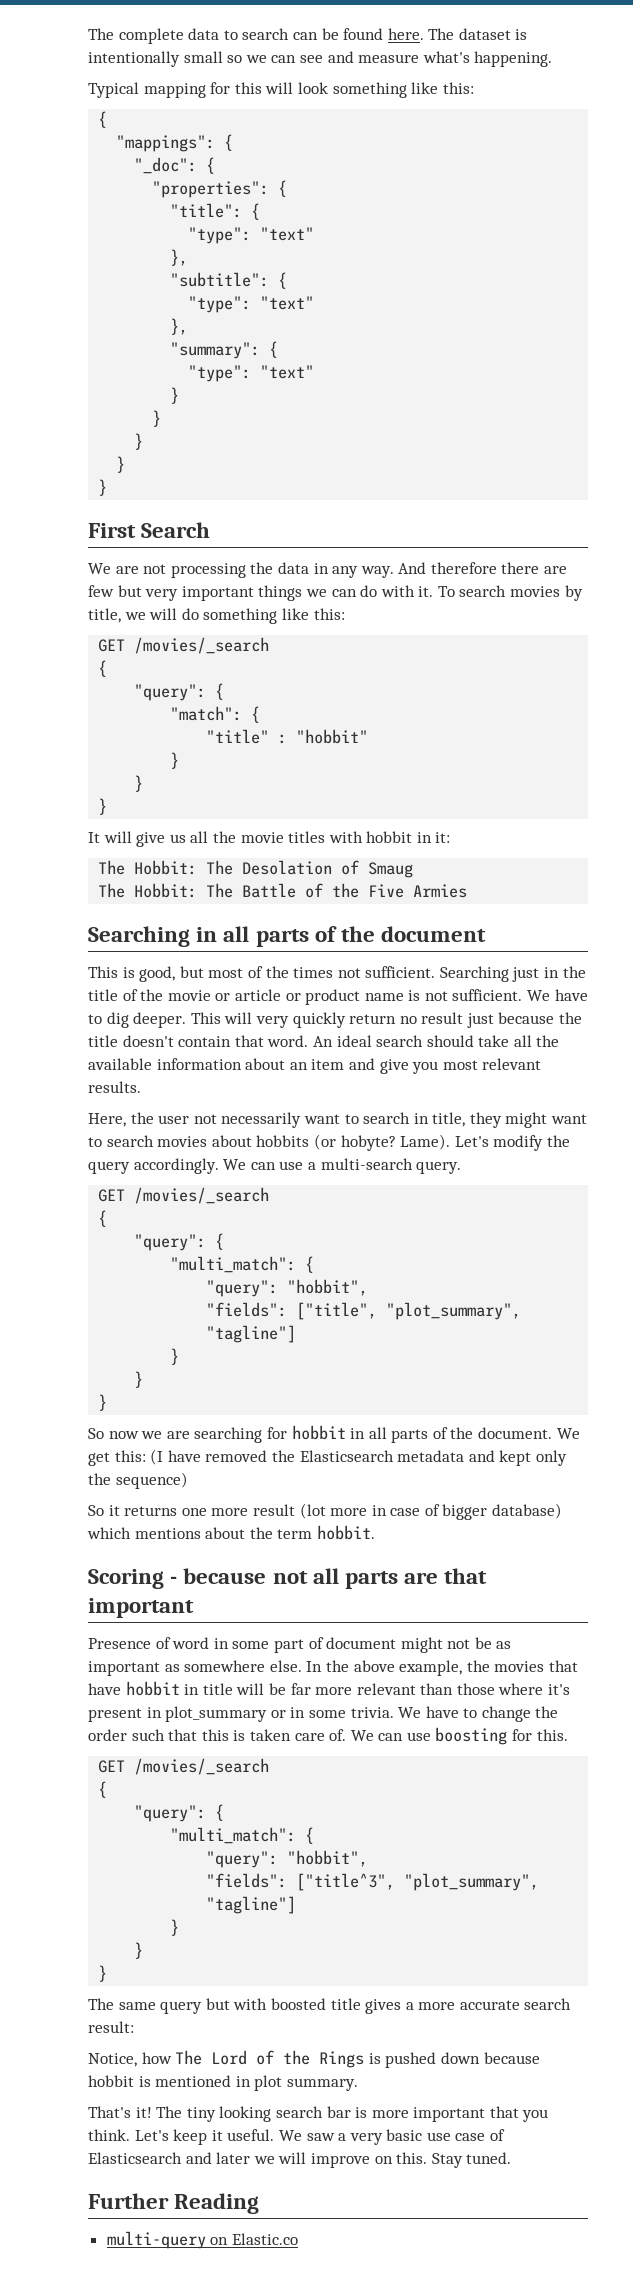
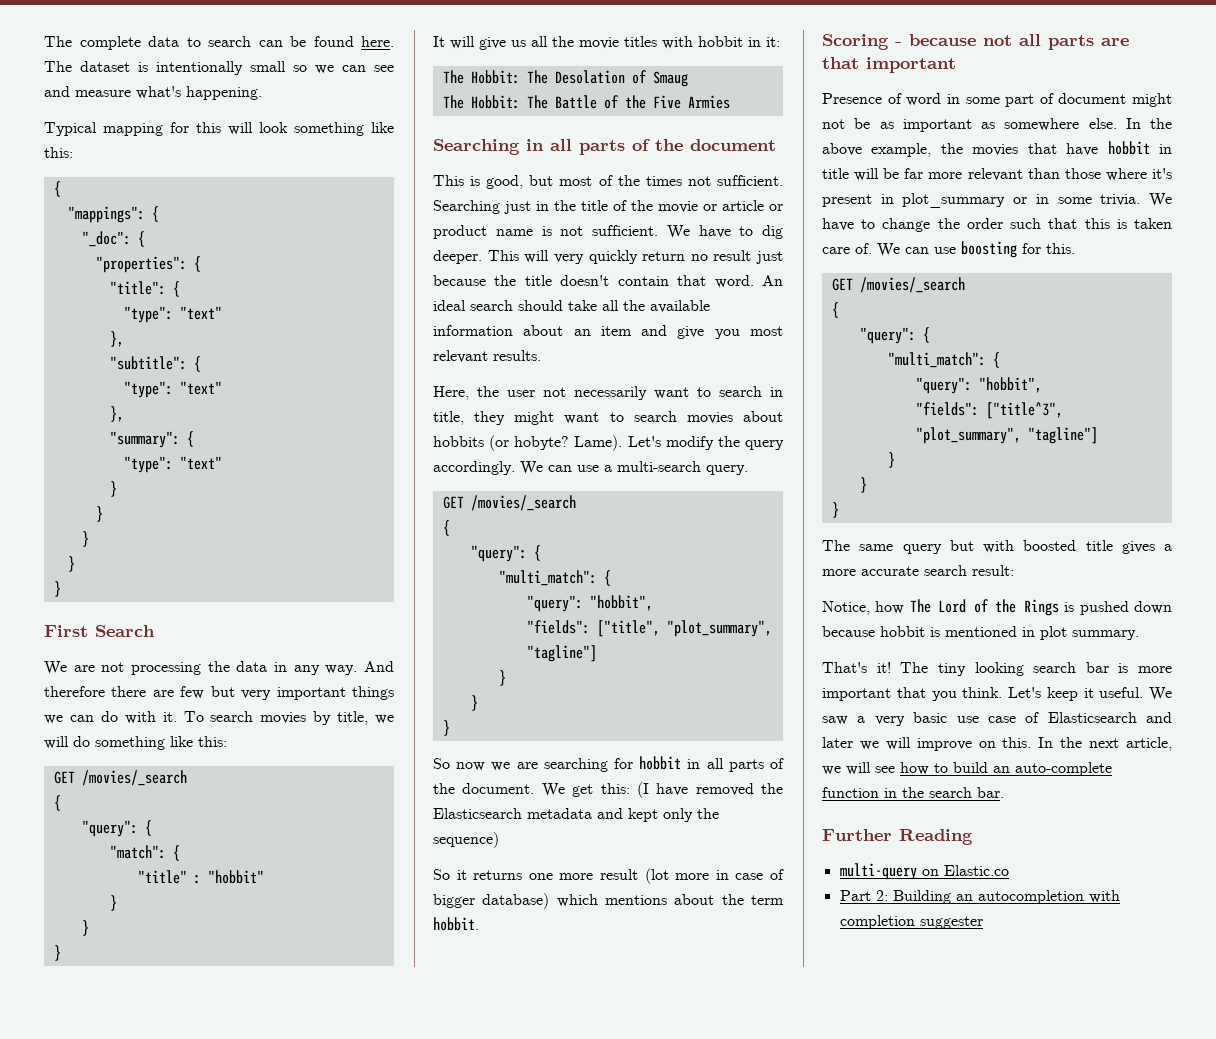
[431,2152,512,2168] Stay tuned. -> [1038,737,1172,751] [822,762,1112,776] [822,787,1004,798] In the next article, we will see how to build an auto-complete function in the search bar.
(298, 2239) none -> [839,890,1120,904] [839,915,983,929] // Part 2: Building an autocompletion with completion suggester

